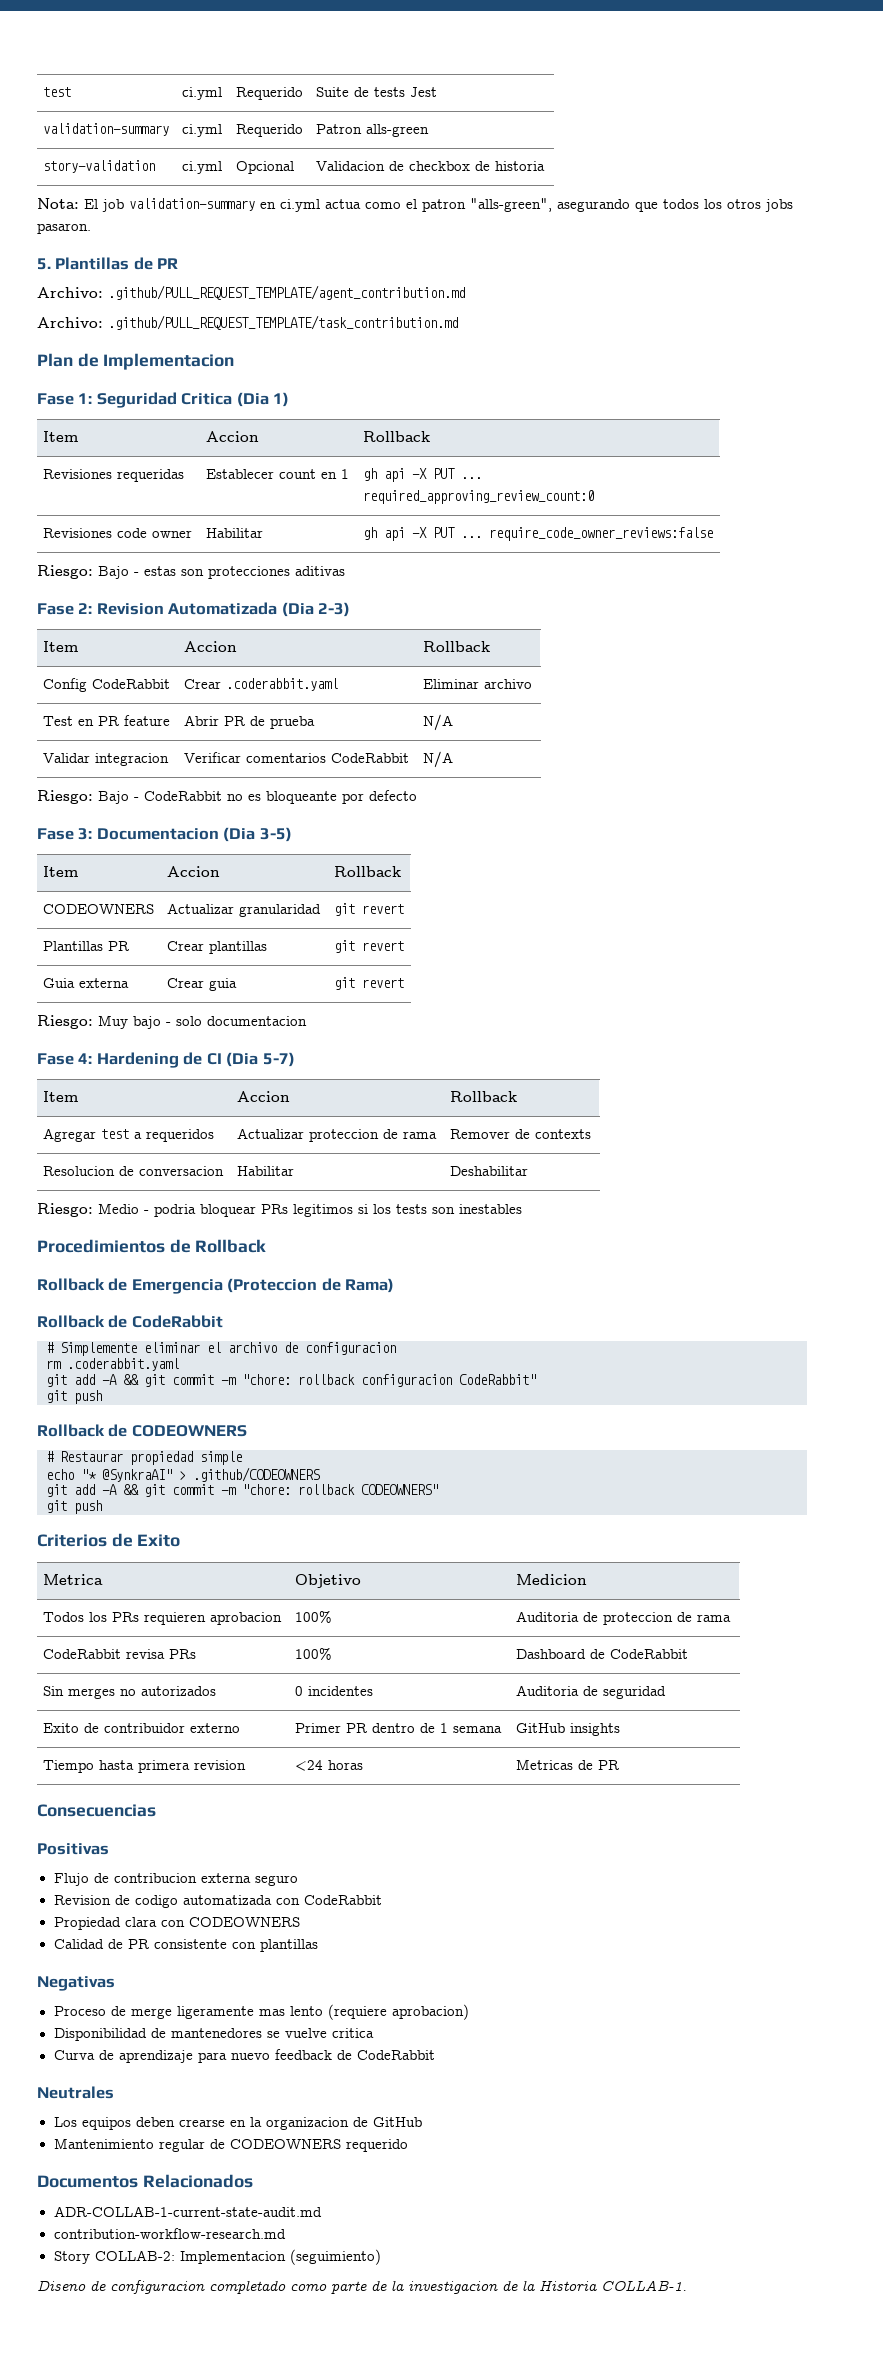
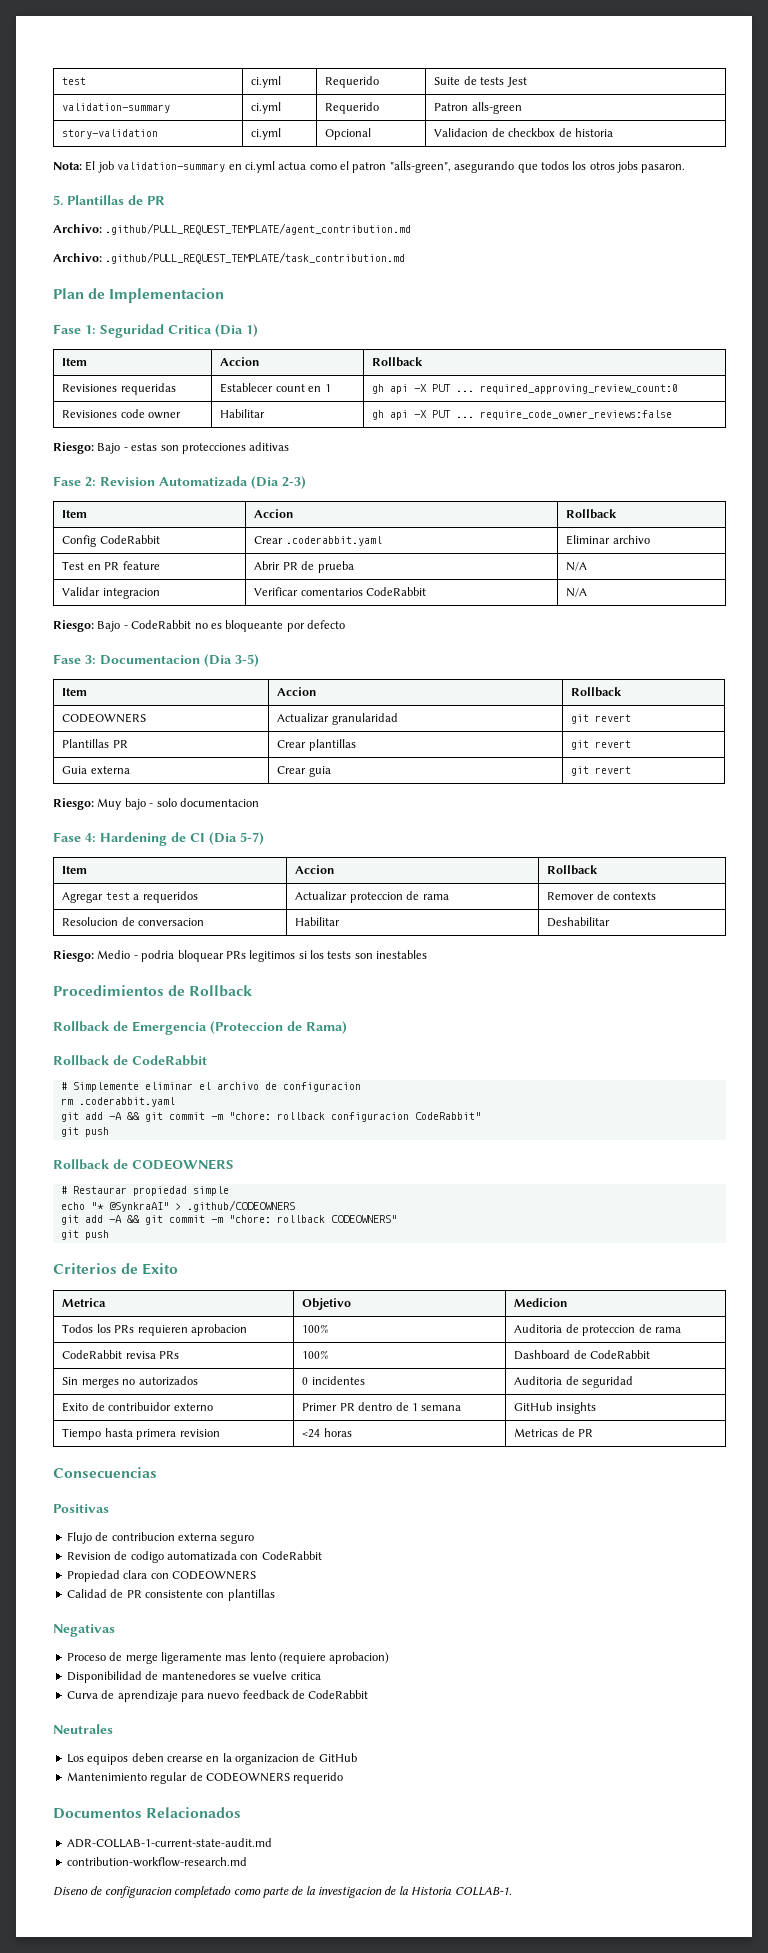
[53,2249,381,2265] // Story COLLAB-2: Implementacion (seguimiento) -> (247, 1862) none

